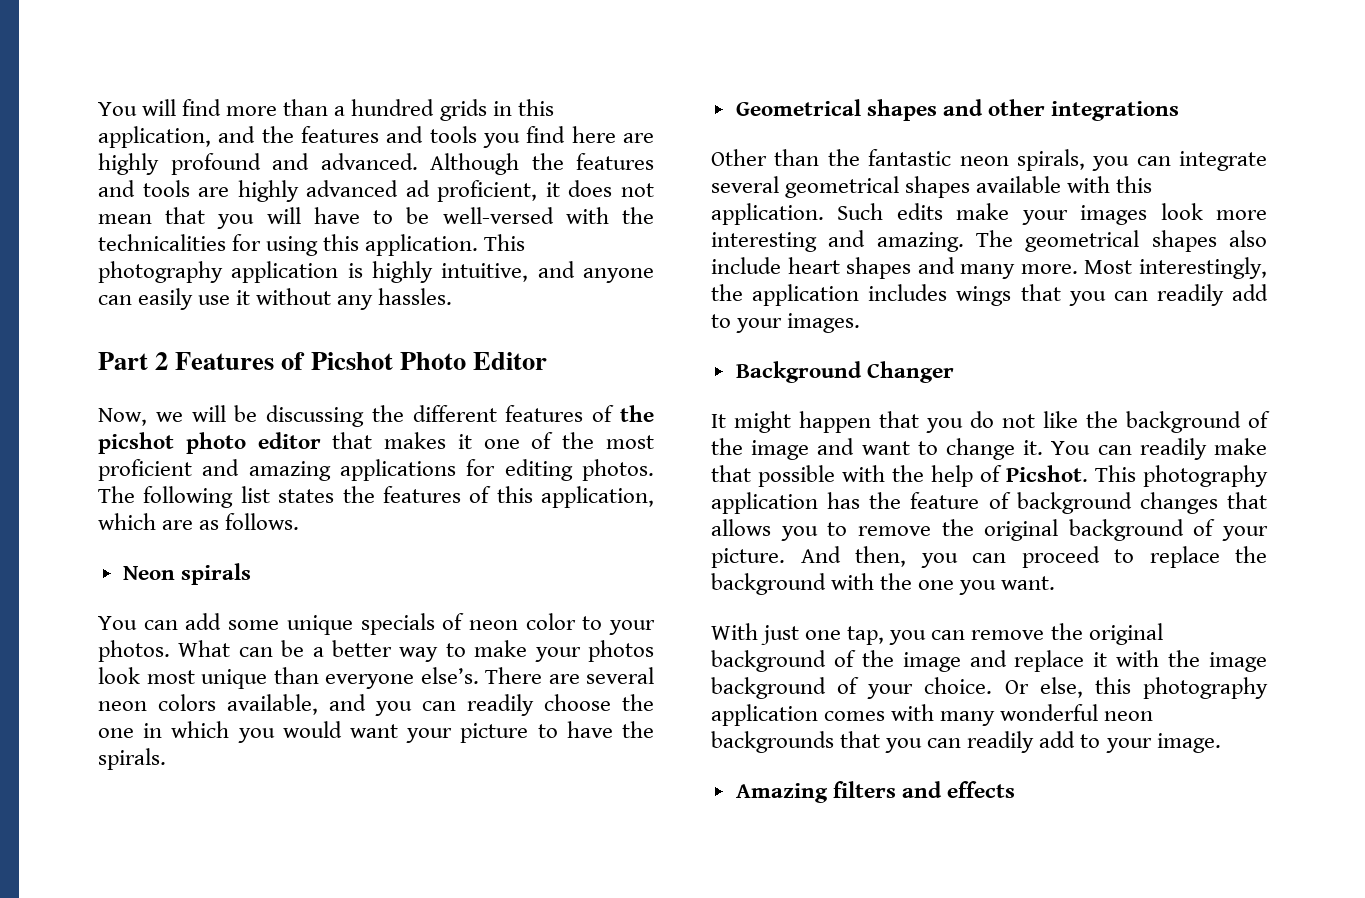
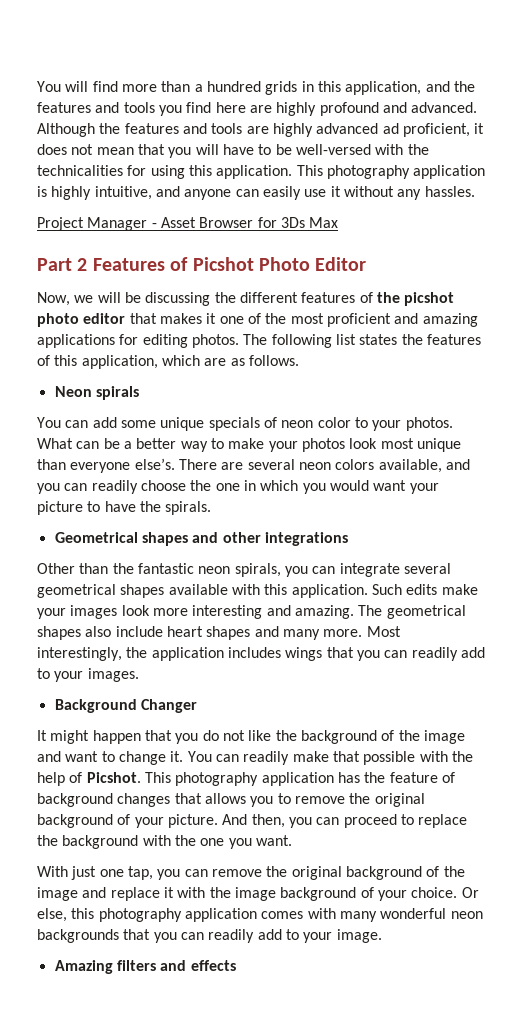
(453, 296) none -> [37,217,339,231] // Project Manager - Asset Browser for 3Ds Max

